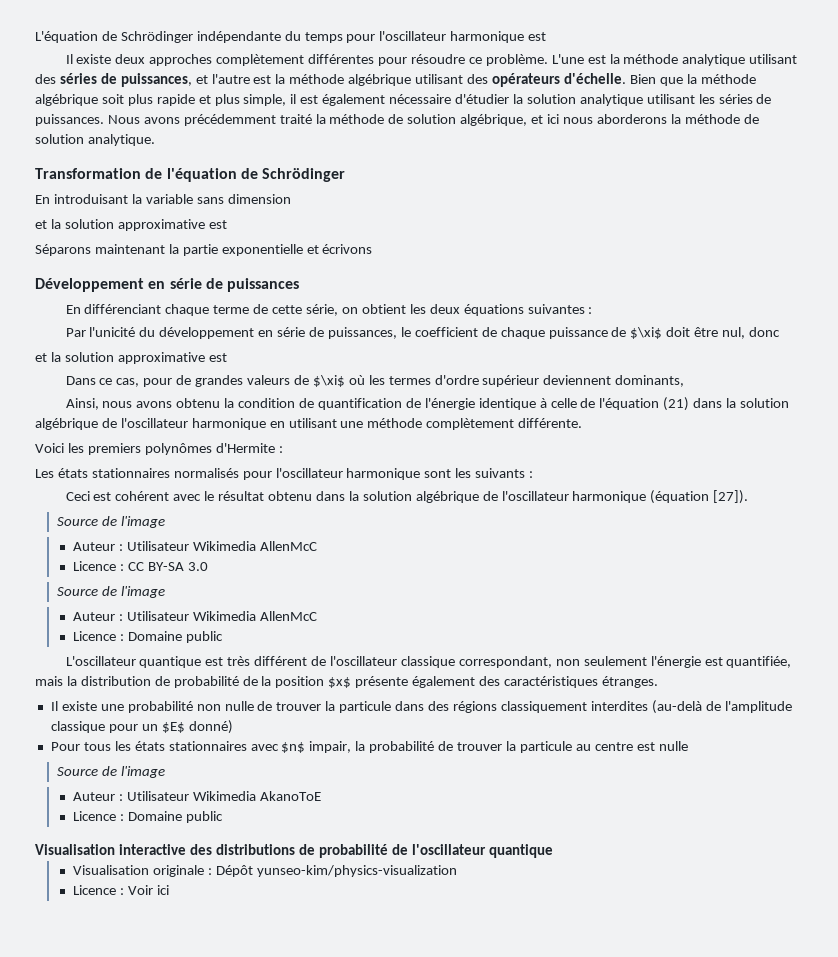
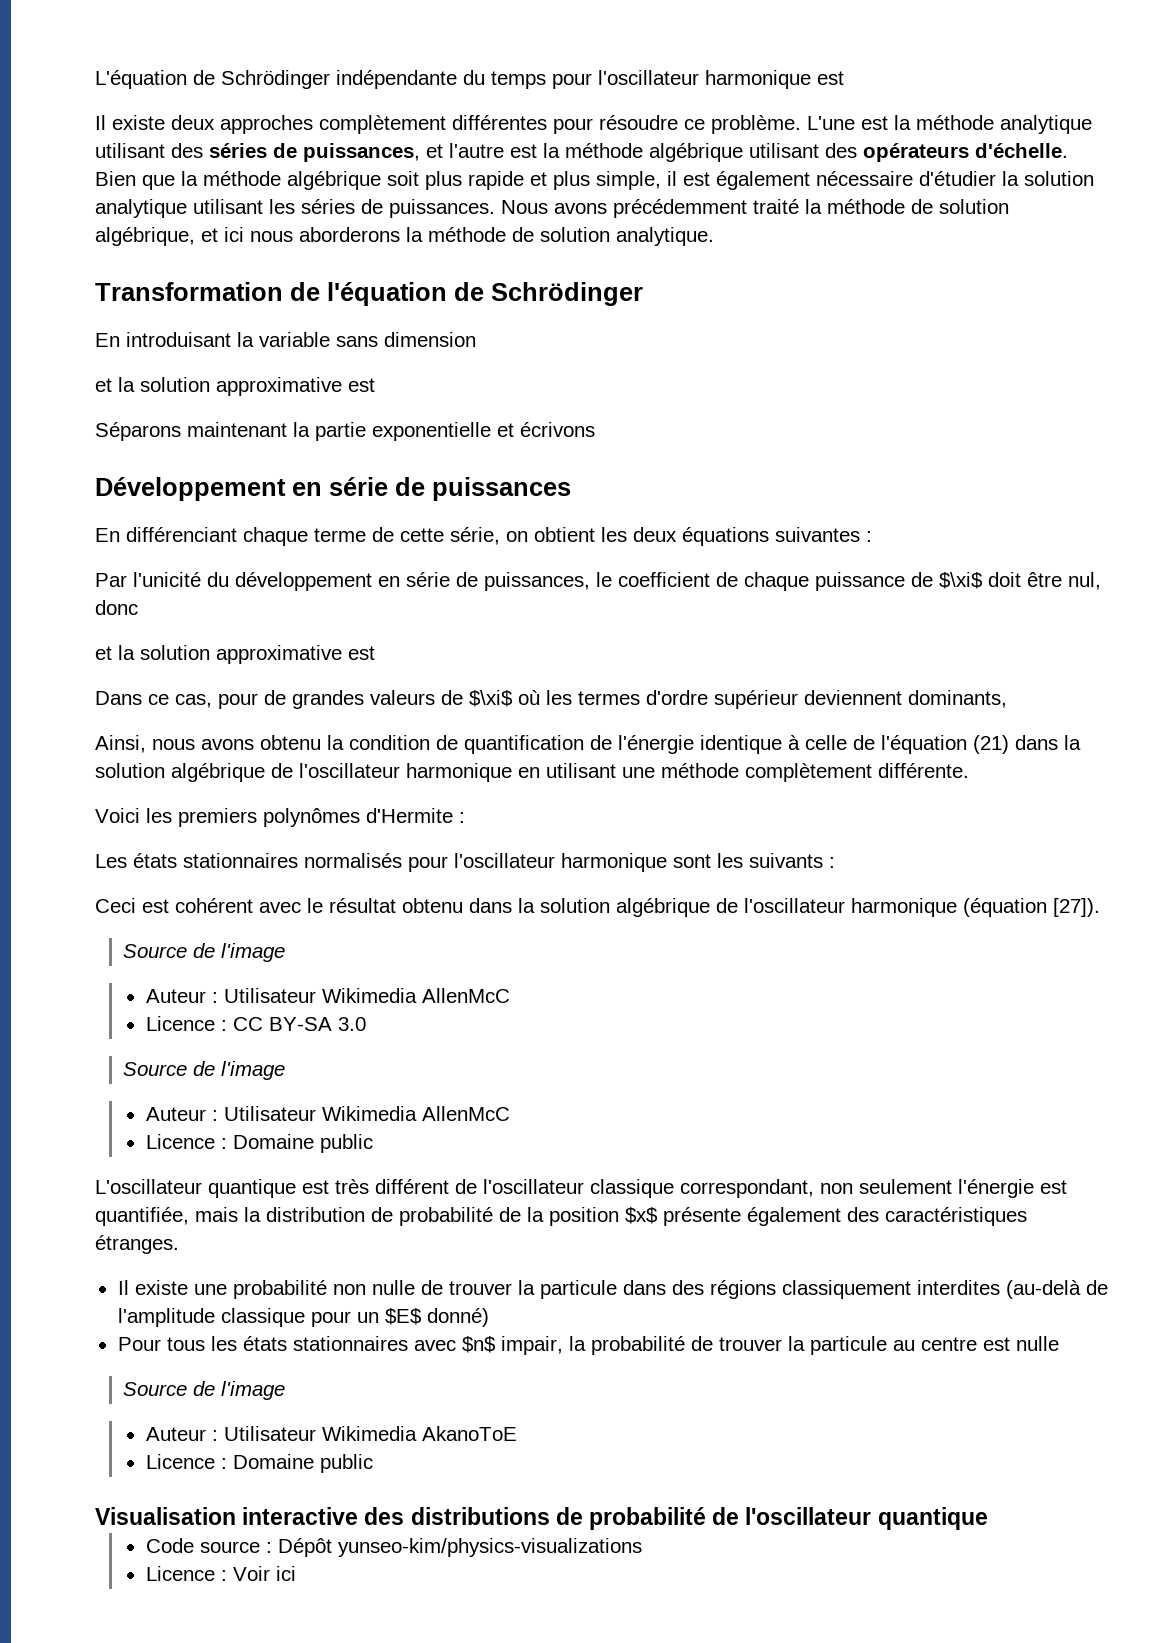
[72,865,204,877] Visualisation originale -> [145,1538,260,1553] Code source
[256,865,457,877] yunseo-kim/physics-visualization -> [337,1538,642,1557] yunseo-kim/physics-visualizations

